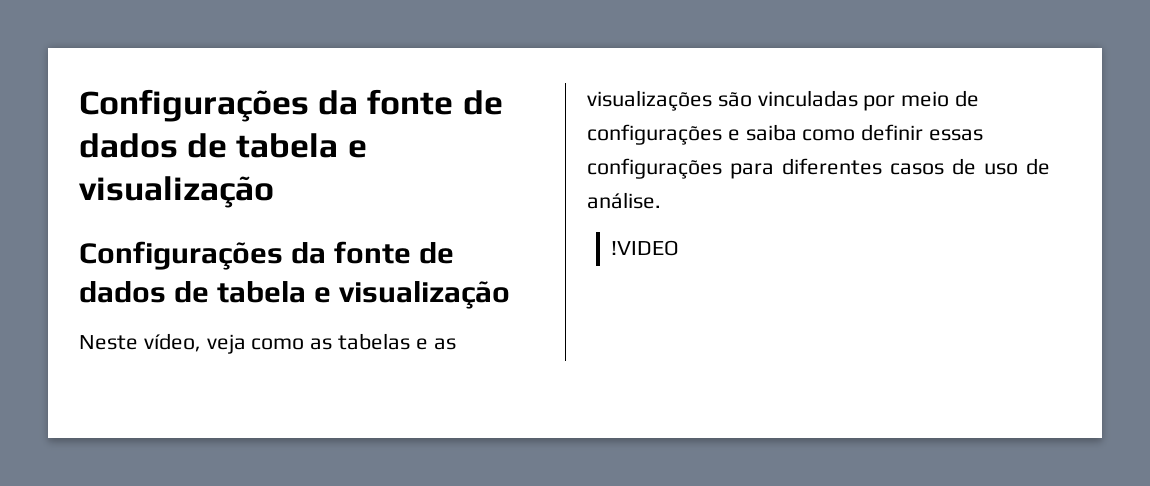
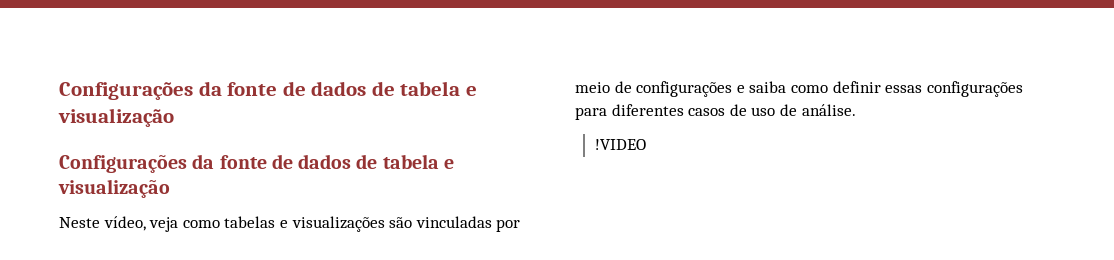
[310,338,333,350] as -> (220, 224) none
[433,338,456,350] as -> (288, 224) none

